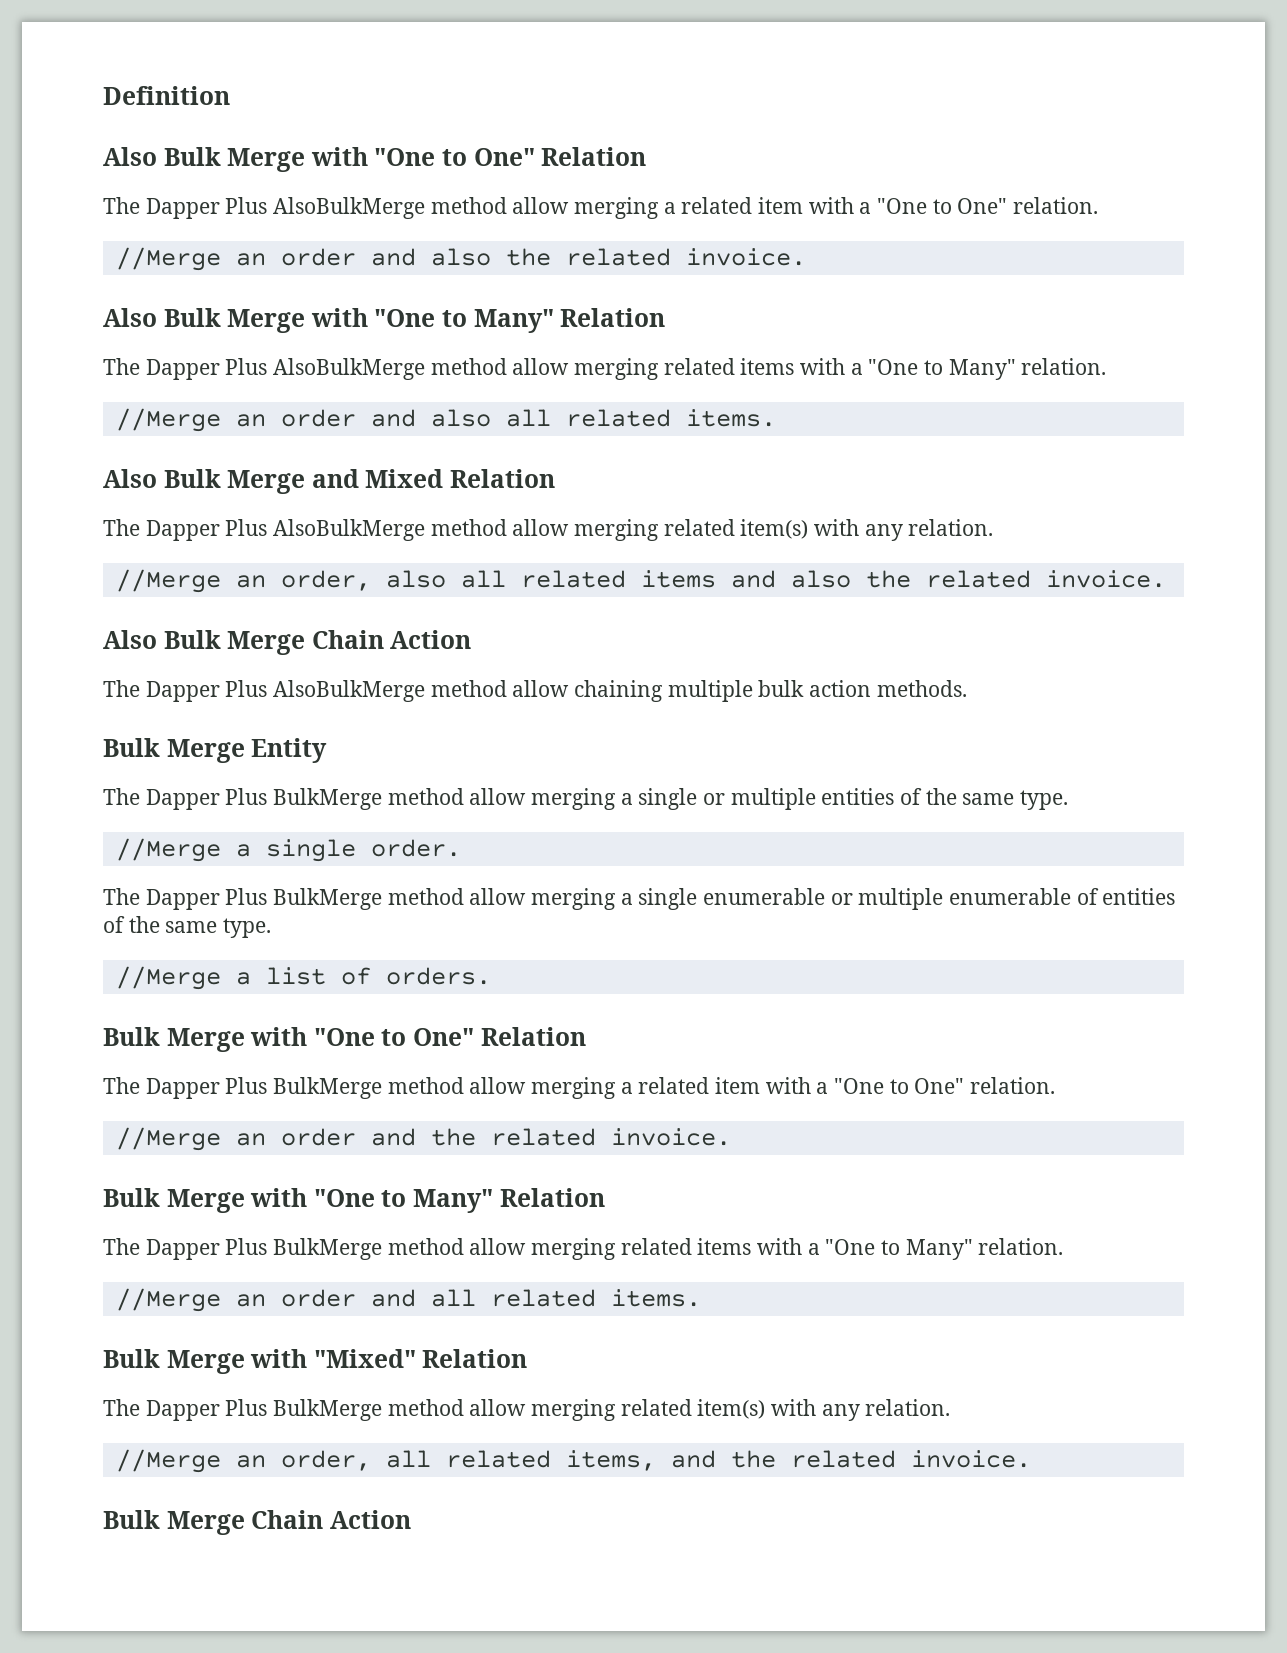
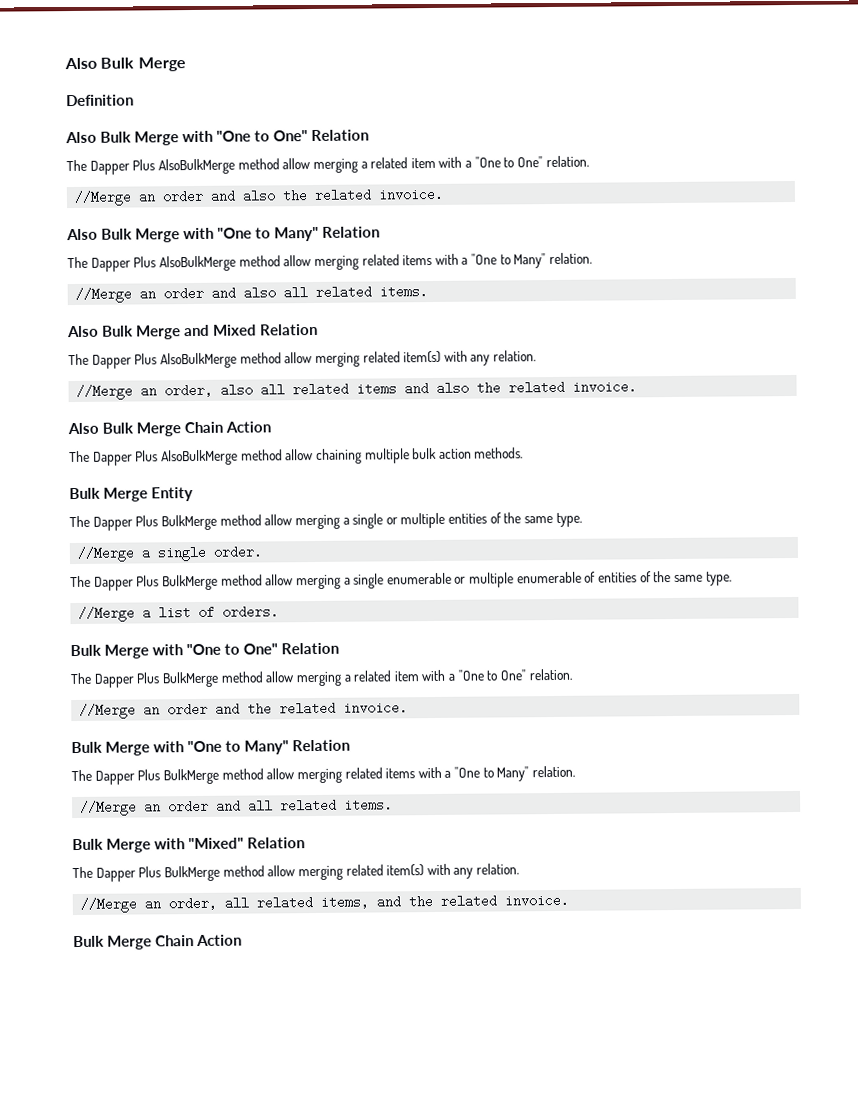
(103, 95) none -> [64,57,186,72] Also Bulk Merge //

